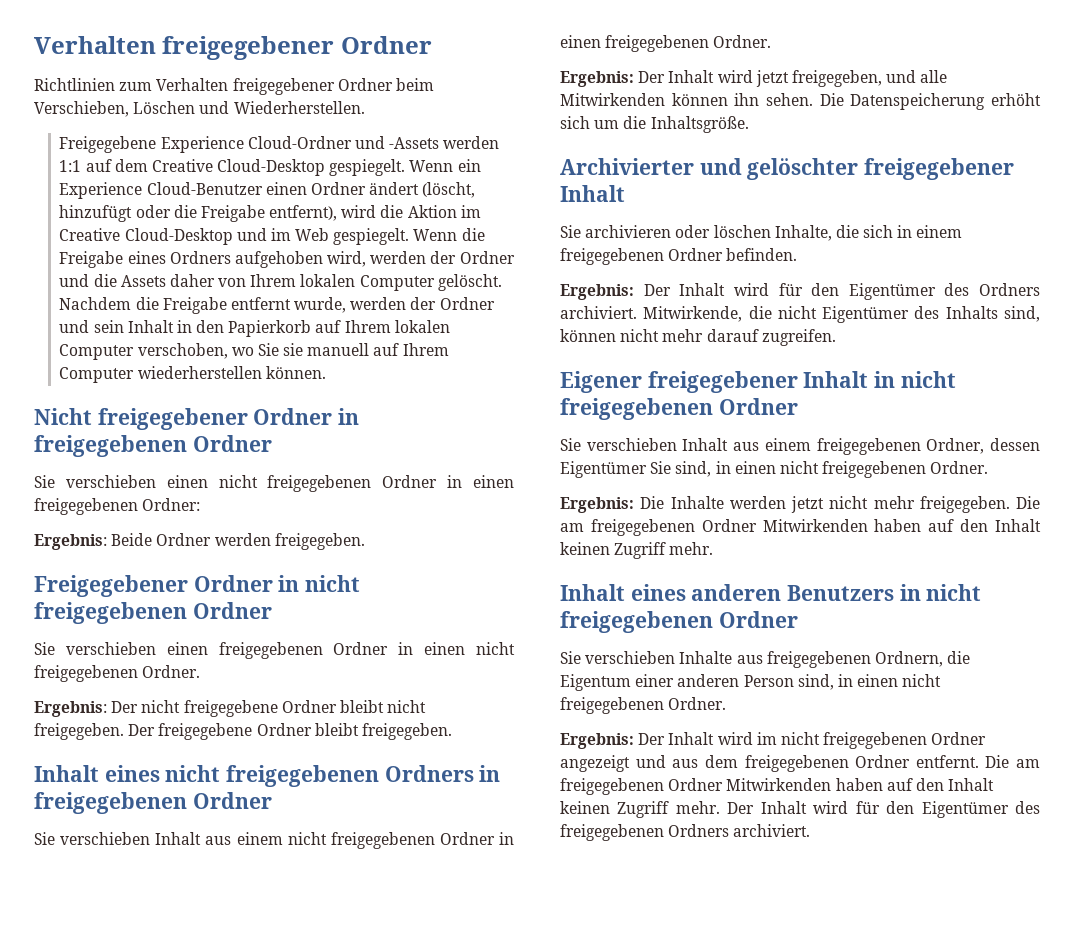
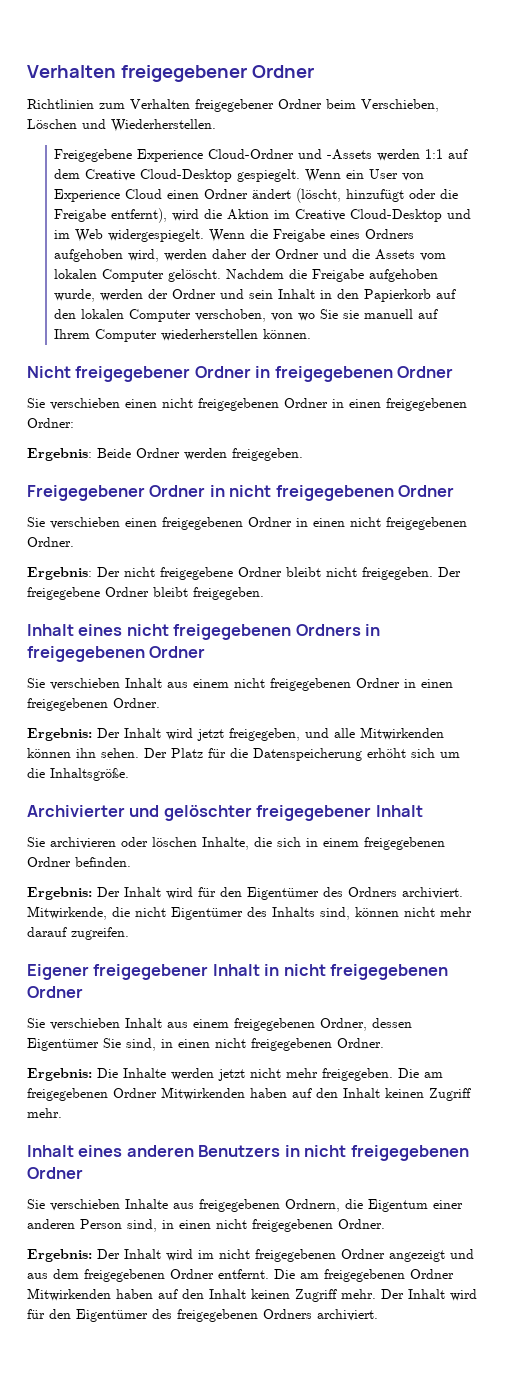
[59,182,263,199] Experience Cloud-Benutzer -> [369,169,425,181] [54,189,163,202] User von Experience Cloud
[333,228,410,245] gespiegelt. -> [108,229,205,242] widergespiegelt.
(427, 257) none -> [212,249,248,259] daher
[169,274,297,287] daher von Ihrem -> [420,253,447,261] vom
[230,297,291,310] entfernt -> [369,269,439,282] aufgehoben
[344,320,391,333] Ihrem -> [54,309,77,319] den
(228, 351) none -> [271,313,294,321] von
[819,93,844,106] Die -> [144,748,248,758] Der Platz für die

